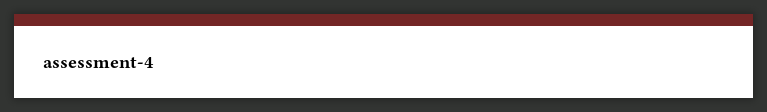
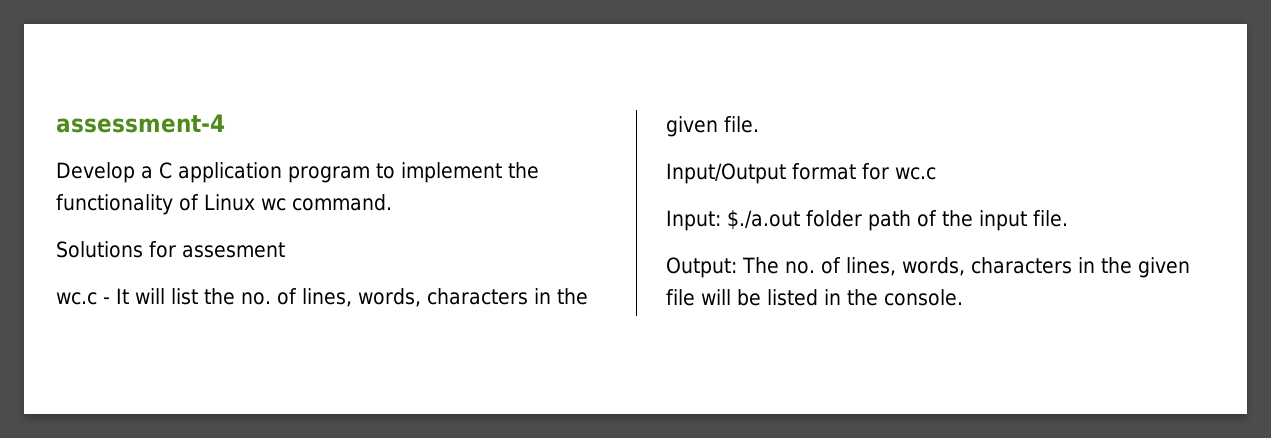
(154, 62) none -> [56,162,539,183] [56,194,392,215] [56,241,285,258] [56,288,588,307] [666,116,759,137] [666,163,936,184] [666,210,1068,231] [666,257,1190,278] [666,289,963,306] // Develop a C application program to implement the functionality of Linux wc command. // Solutions for assesment // wc.c - It will list the no. of lines, words, characters in the given file. // Input/Output format for wc.c // Input: $./a.out folder path of the input file. // Output: The no. of lines, words, characters in the given file will be listed in the console.

